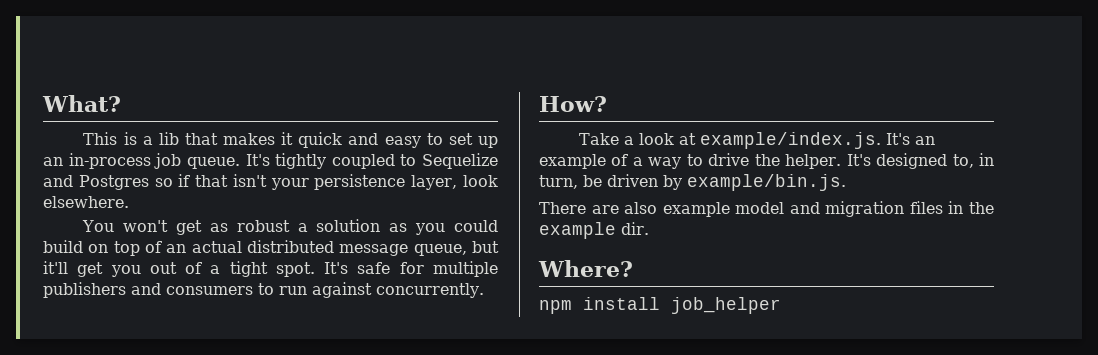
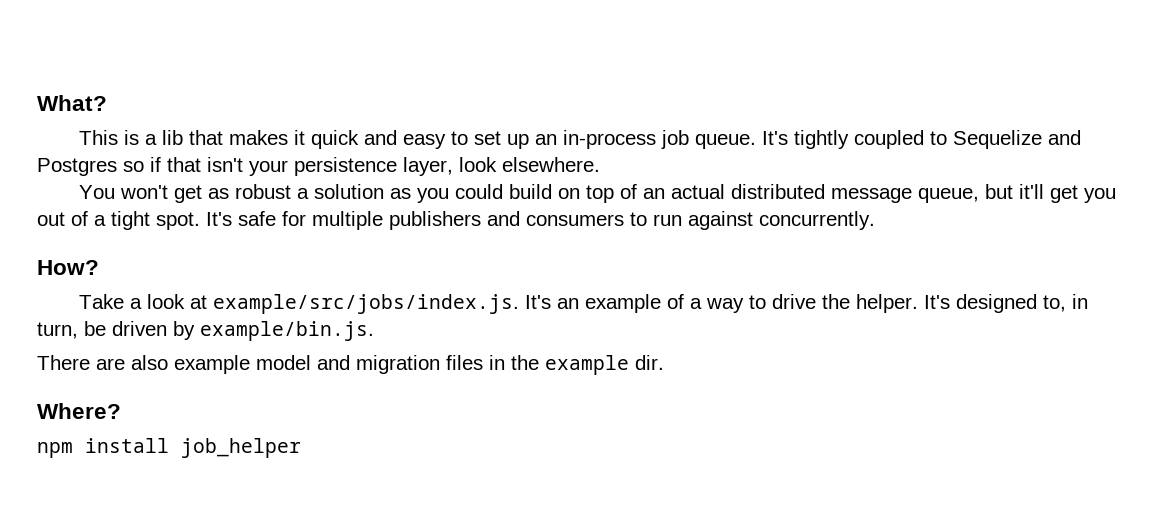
[700,132,882,149] example/index.js. -> [213,294,520,314] example/src/jobs/index.js.

